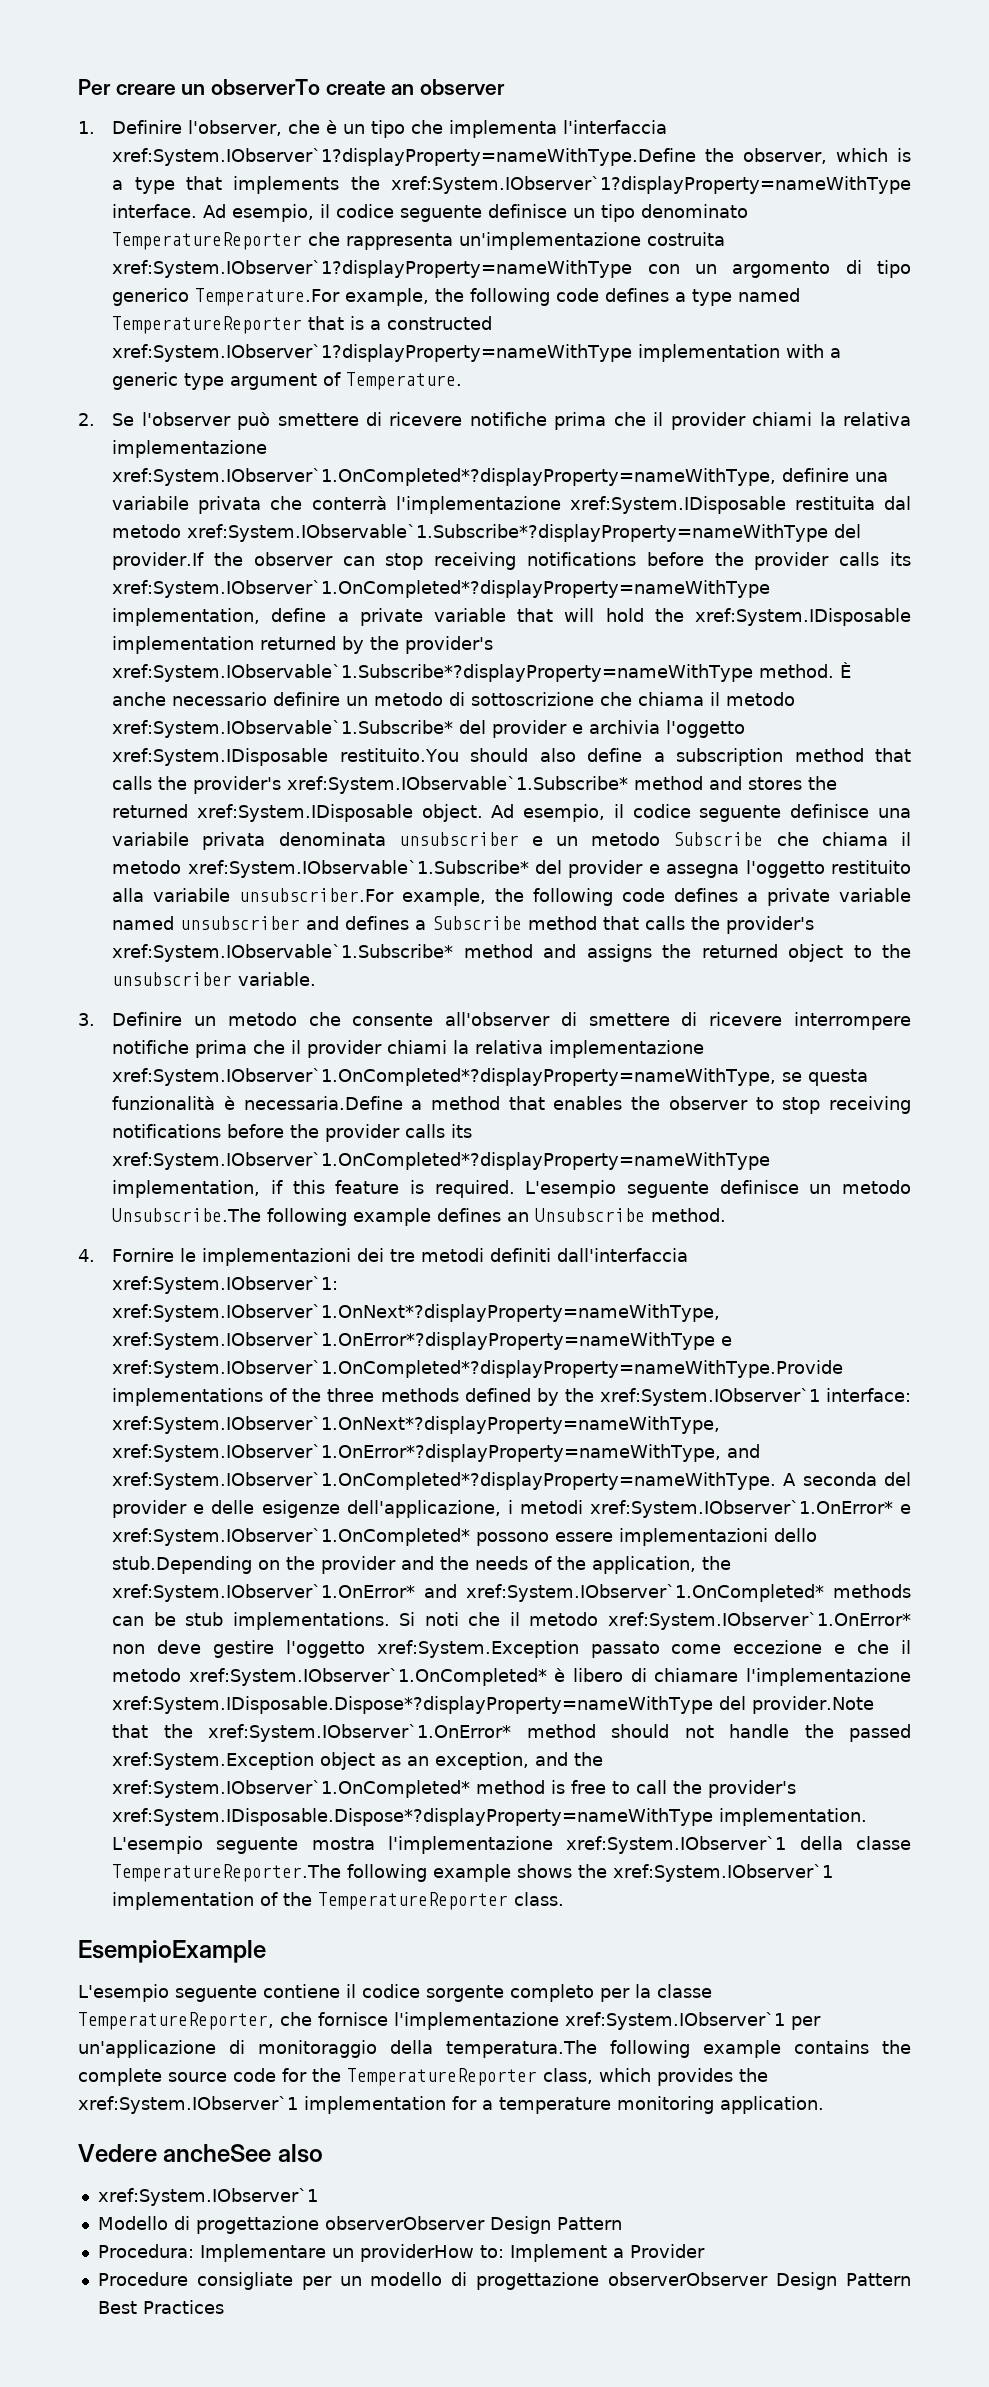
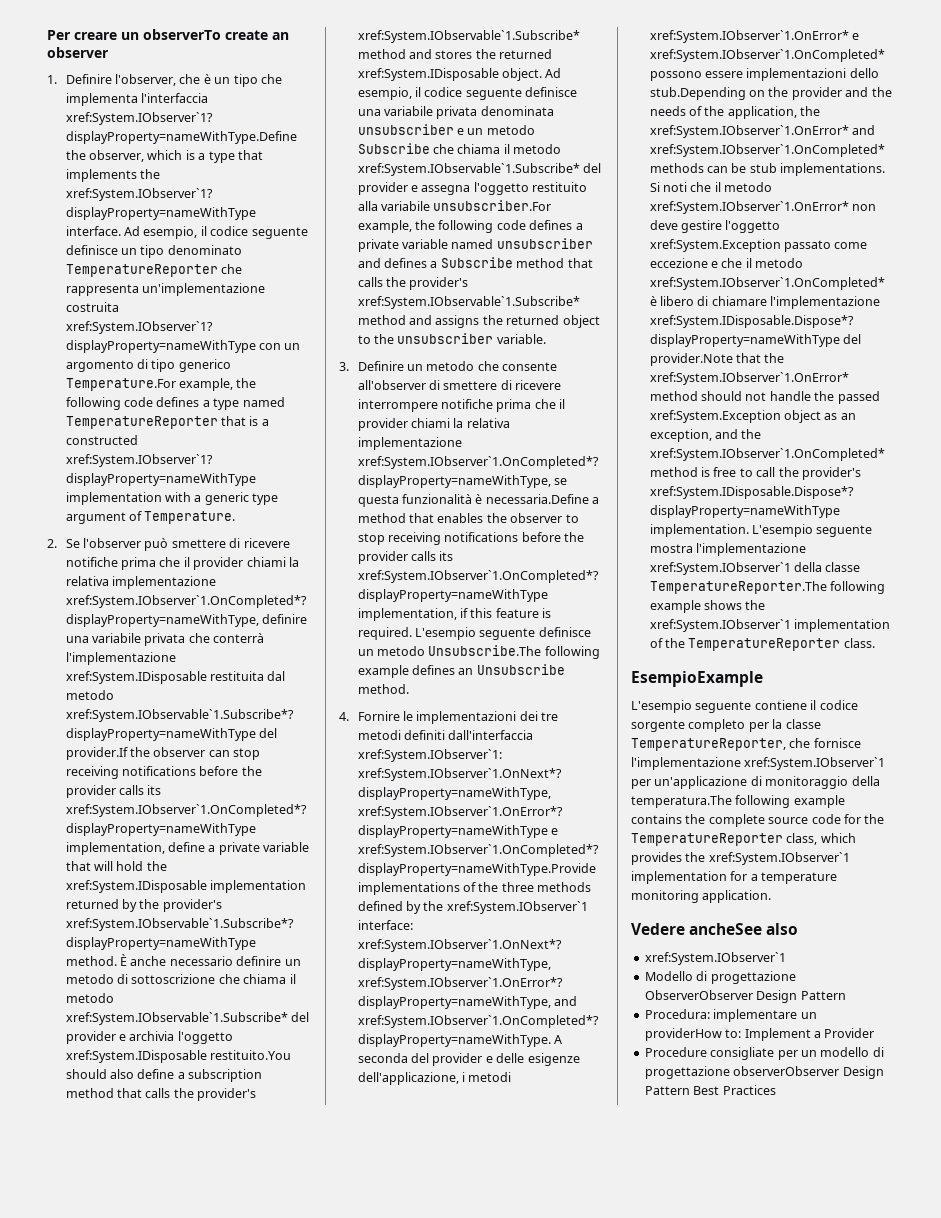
[324,2216,485,2230] observerObserver -> [644,990,753,1000] ObserverObserver
[199,2244,326,2262] Implementare -> [713,1009,798,1022] implementare

